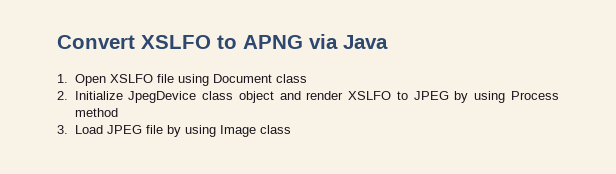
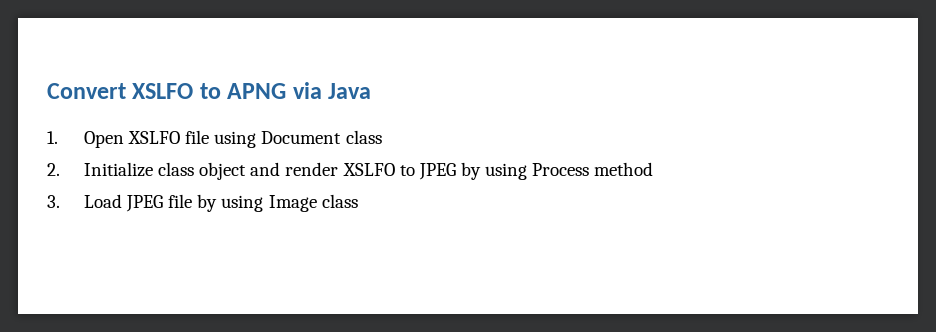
[128,91,197,103] JpegDevice -> (153, 169) none

